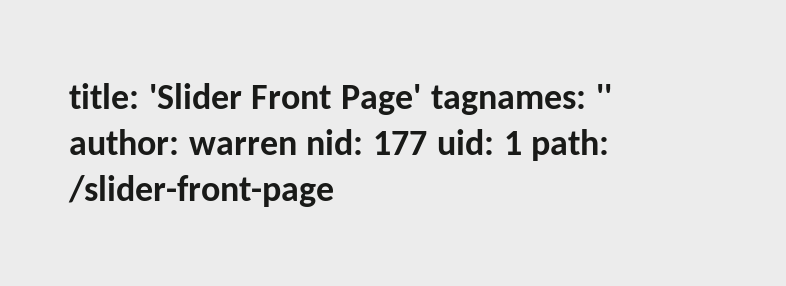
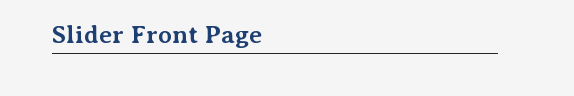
[69,83,612,115] [69,129,610,161] [68,175,334,207] title: 'Slider Front Page' tagnames: '' author: warren nid: 177 uid: 1 path: /slider-front-page -> [52,25,262,48] Slider Front Page

